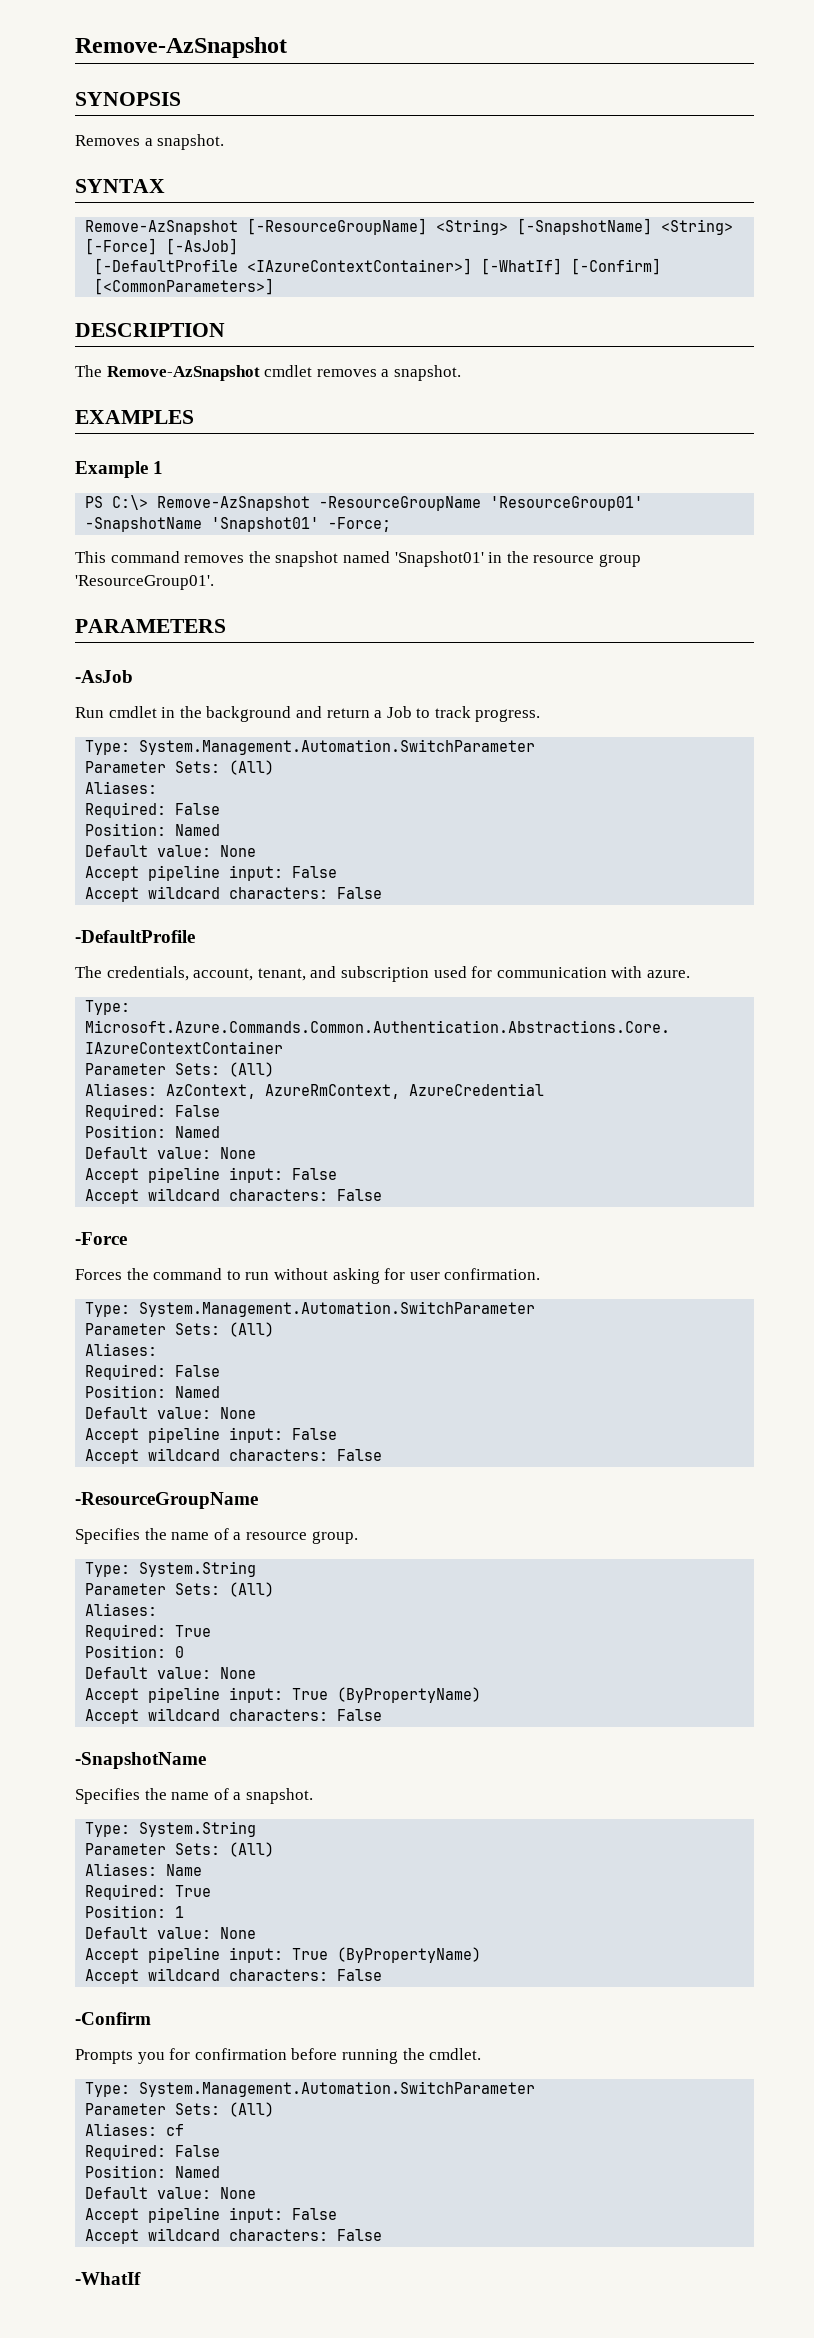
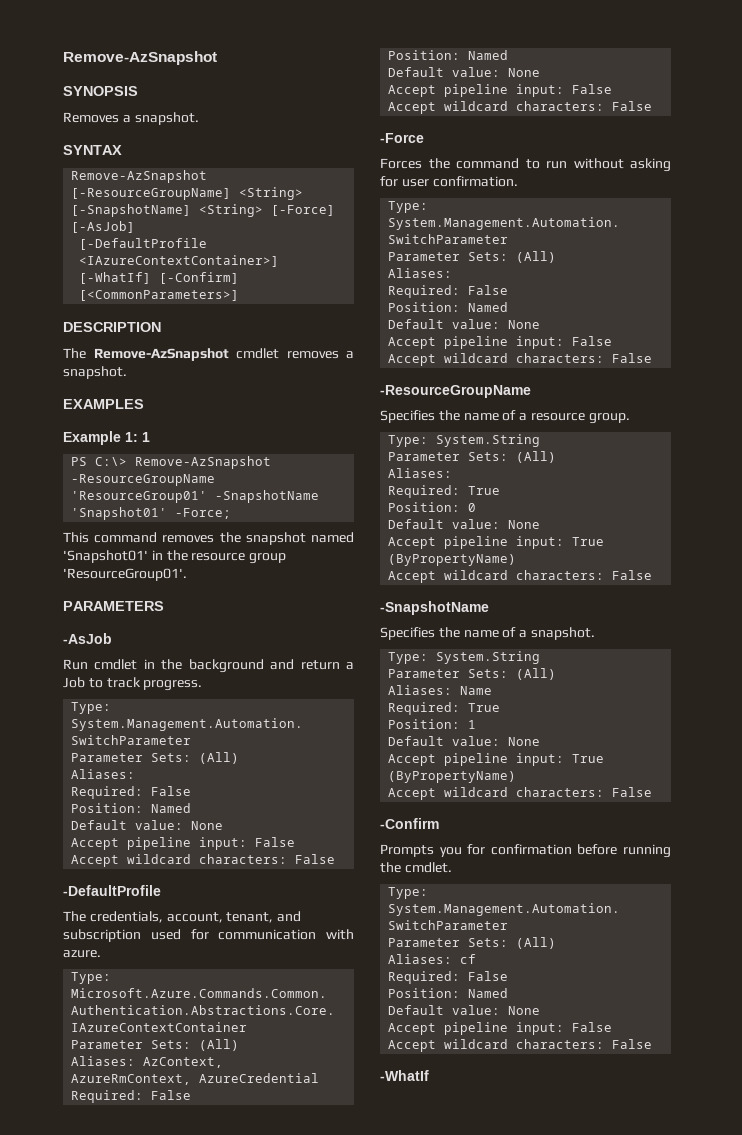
(148, 469) none -> [125,432,138,442] 1:

